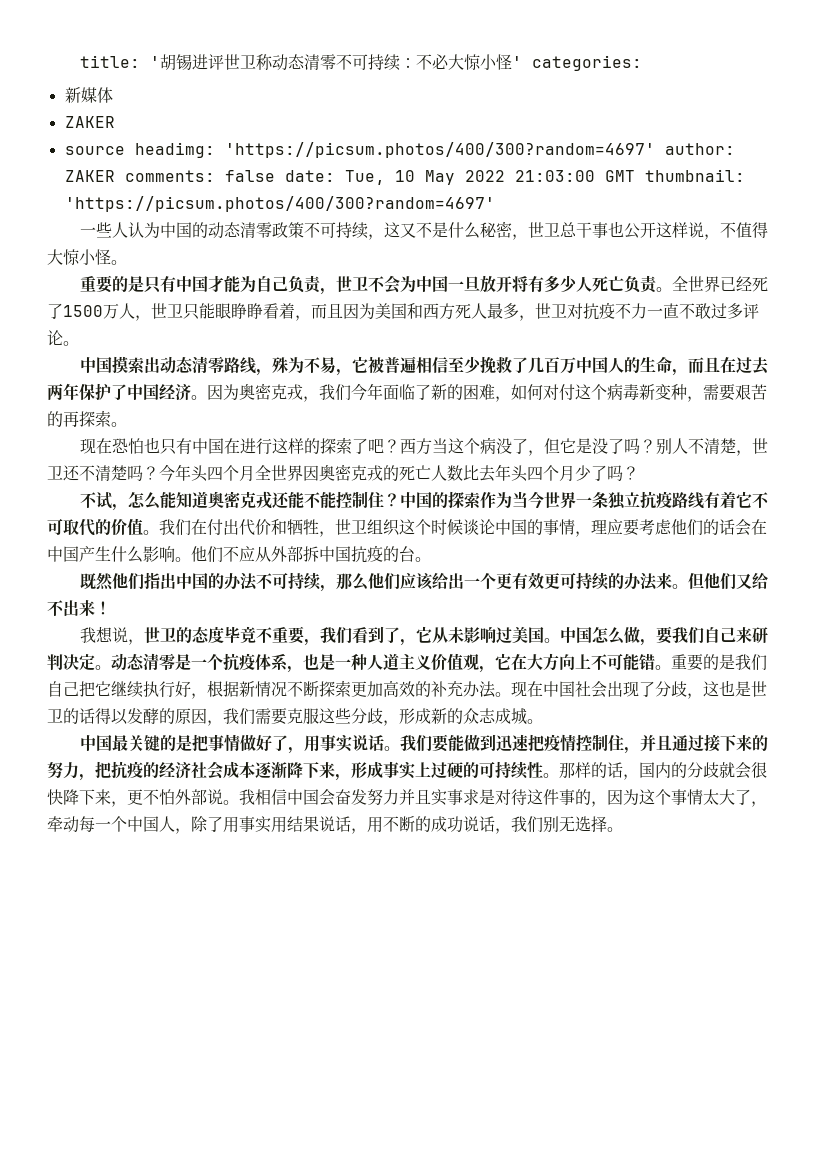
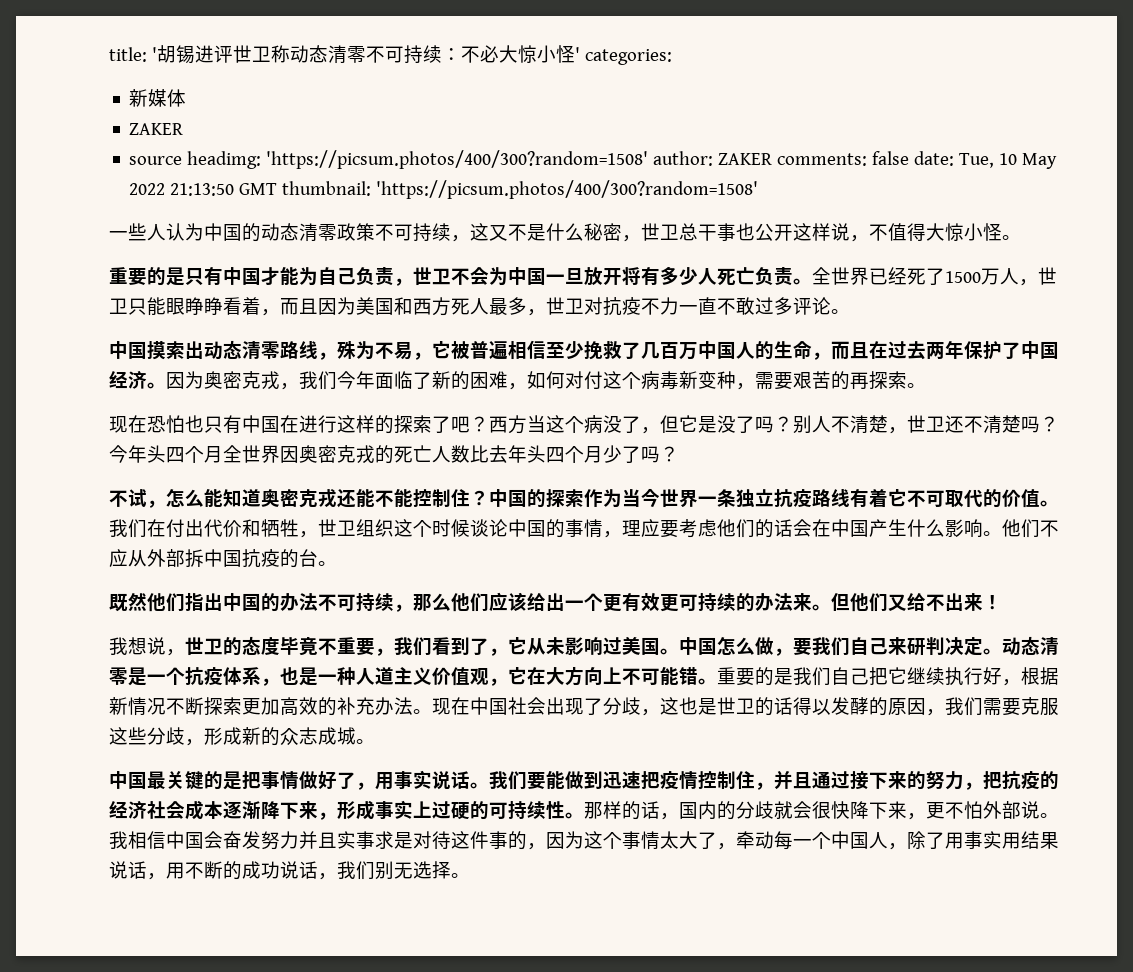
[224,142,655,158] 'https://picsum.photos/400/300?random=4697' -> [266,150,649,169] 'https://picsum.photos/400/300?random=1508'
[514,170,595,182] 21:03:00 -> [170,183,235,196] 21:13:50
[64,196,495,212] 'https://picsum.photos/400/300?random=4697' -> [376,180,759,199] 'https://picsum.photos/400/300?random=1508'

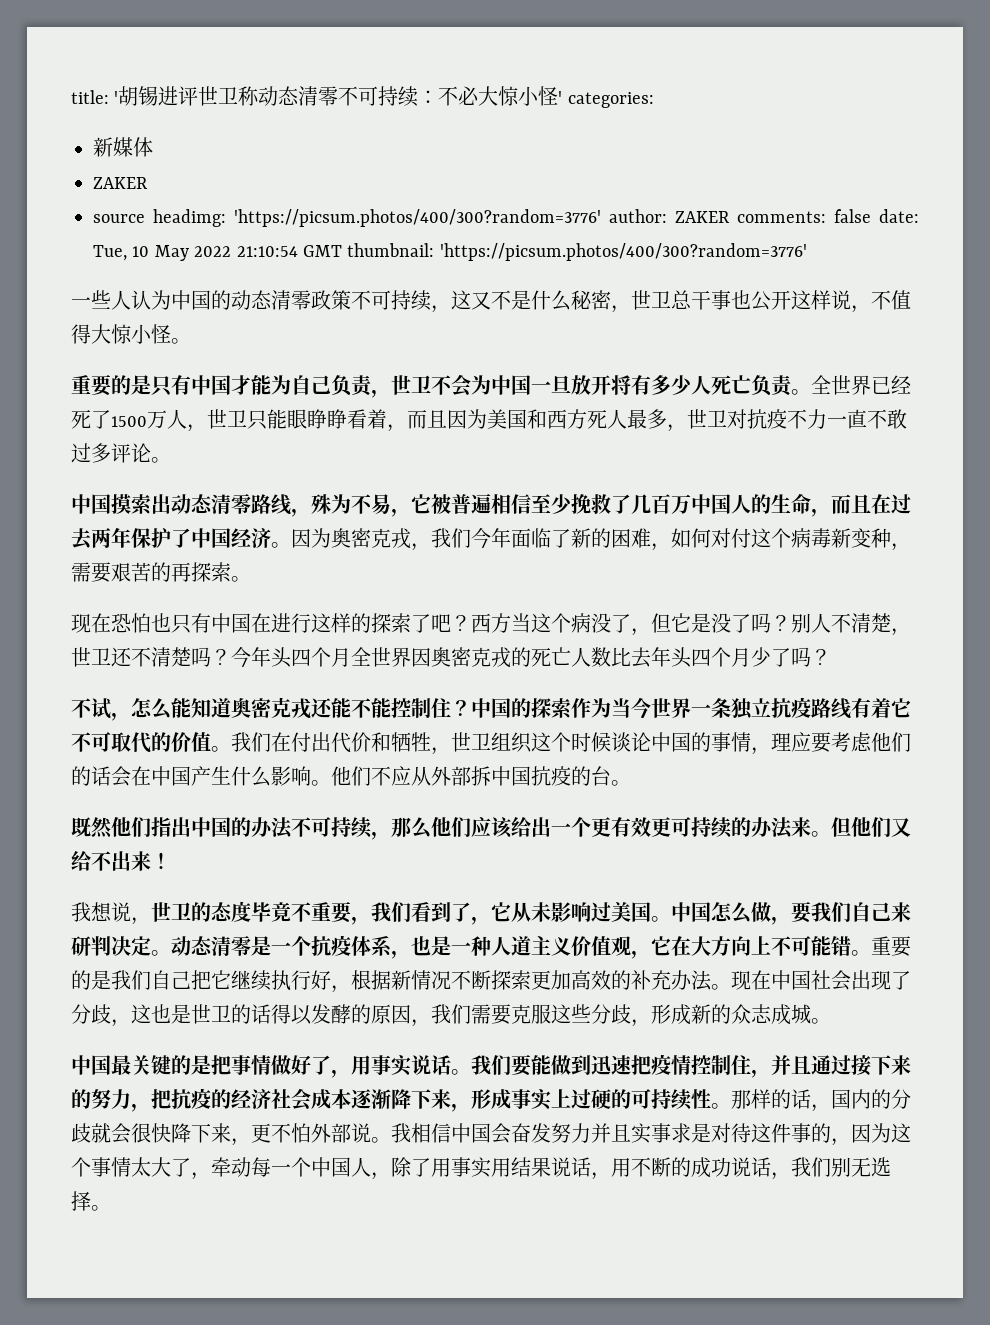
[266,150,649,169] 'https://picsum.photos/400/300?random=1508' -> [234,209,601,227] 'https://picsum.photos/400/300?random=3776'
[170,183,235,196] 21:13:50 -> [236,246,298,257] 21:10:54
[376,180,759,199] 'https://picsum.photos/400/300?random=1508' -> [439,243,807,261] 'https://picsum.photos/400/300?random=3776'

